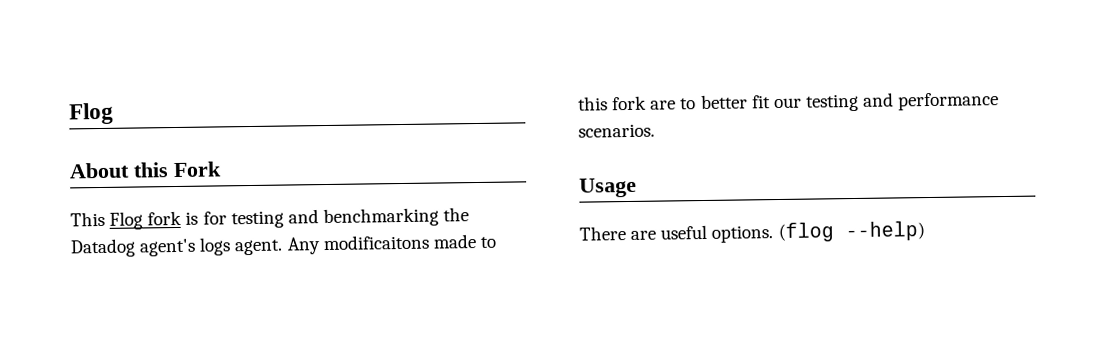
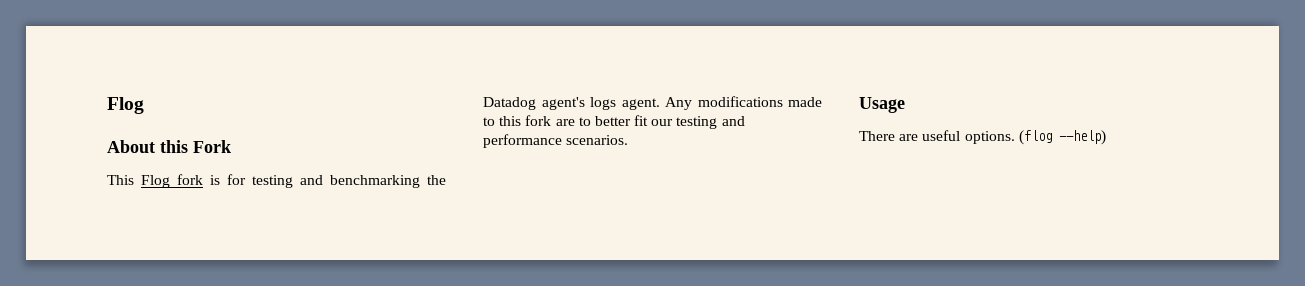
[322,234,430,251] modificaitons -> [697,96,783,107] modifications

